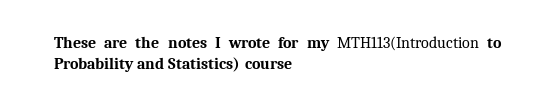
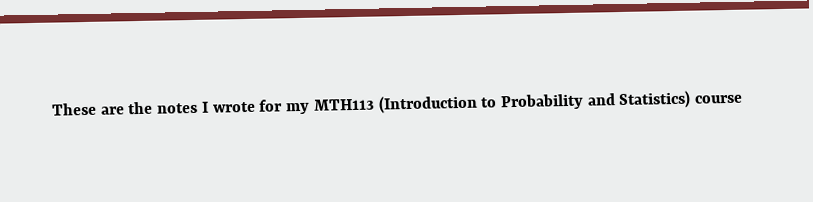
[336,36,479,51] MTH113(Introduction -> [312,94,478,114] MTH113 (Introduction

